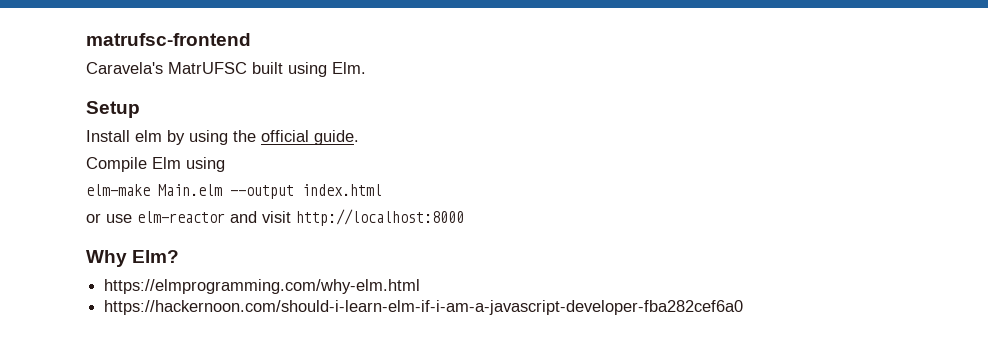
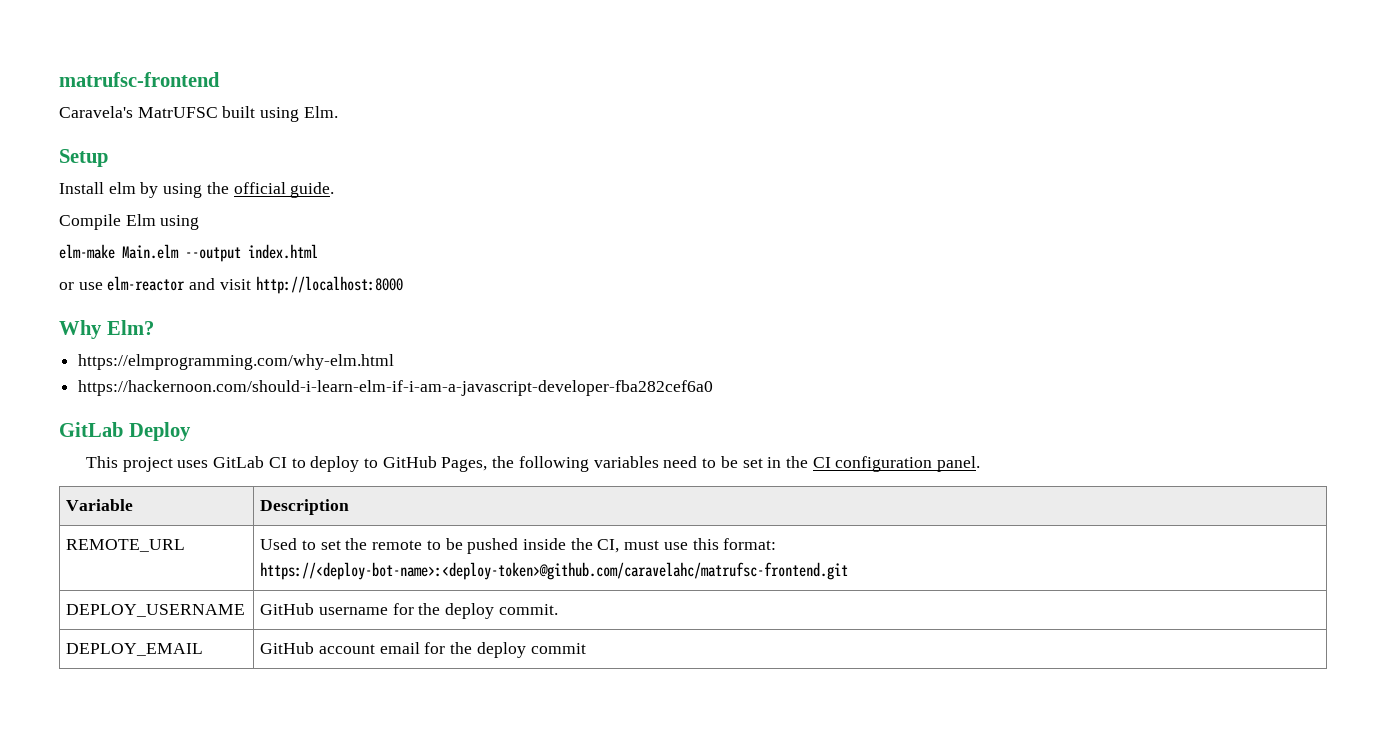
(744, 307) none -> [59,422,191,441] [85,456,981,472] [66,499,134,511] [260,499,350,515] [66,539,186,552] [260,538,777,554] [260,562,849,580] [66,604,246,617] [260,603,558,619] [66,643,204,656] [260,642,586,658] // GitLab Deploy // This project uses GitLab CI to deploy to GitHub Pages, the following variables need to be set in the CI configuration panel. // Variable | Description // REMOTE_URL | Used to set the remote to be pushed inside the CI, must use this format: https://<deploy-bot-name>:<deploy-token>@github.com/caravelahc/matrufsc-frontend.git // DEPLOY_USERNAME | GitHub username for the deploy commit. // DEPLOY_EMAIL | GitHub account email for the deploy commit

